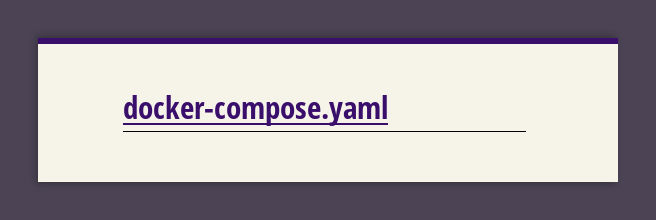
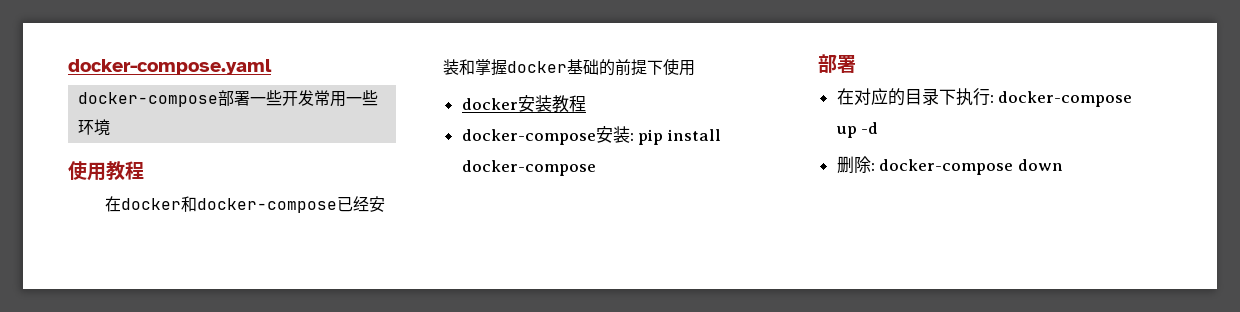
(388, 110) none -> [78,90,379,107] [78,119,111,136] [68,161,144,181] [104,196,385,213] [443,59,695,76] [461,95,586,113] [461,126,721,145] [461,160,596,176] [818,54,856,73] [836,88,1133,107] [835,122,879,138] [836,156,1063,175] // docker-compose部署一些开发常用一些环境 // 使用教程 // 在docker和docker-compose已经安装和掌握docker基础的前提下使用 // docker安装教程 // docker-compose安装: pip install docker-compose // 部署 // 在对应的目录下执行: docker-compose up -d // 删除: docker-compose down

